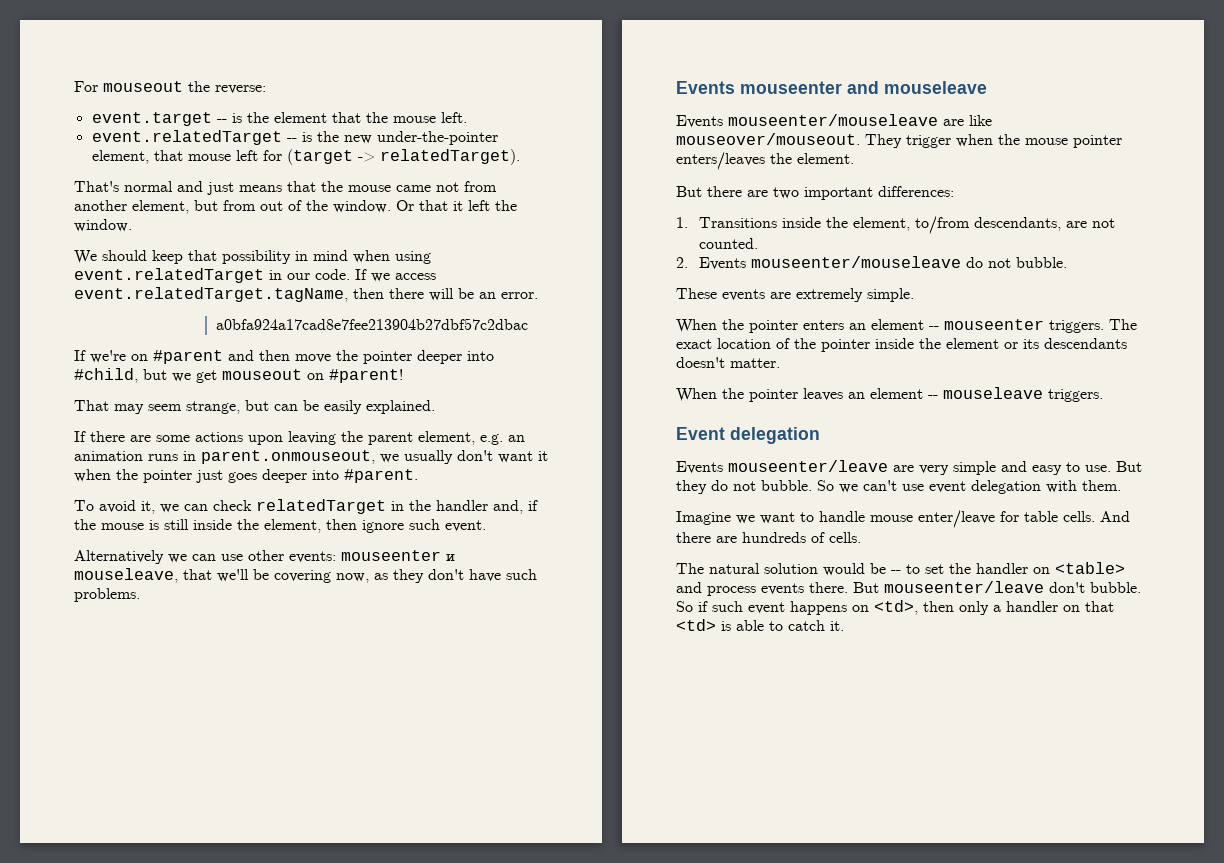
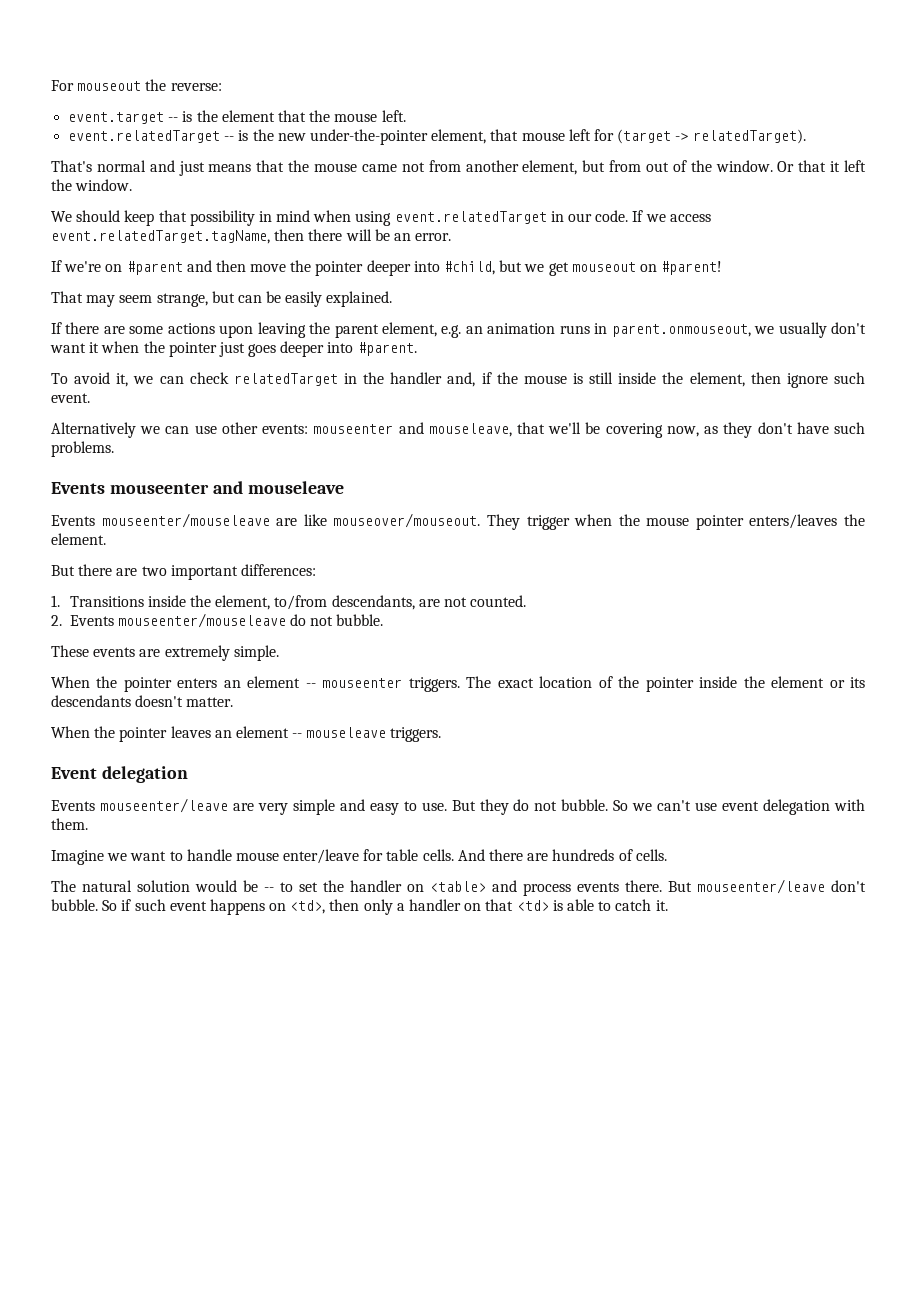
[216,318,529,330] // a0bfa924a17cad8e7fee213904b27dbf57c2dbac -> (452, 237) none
[446,554,455,561] и -> [398,422,424,434] and

